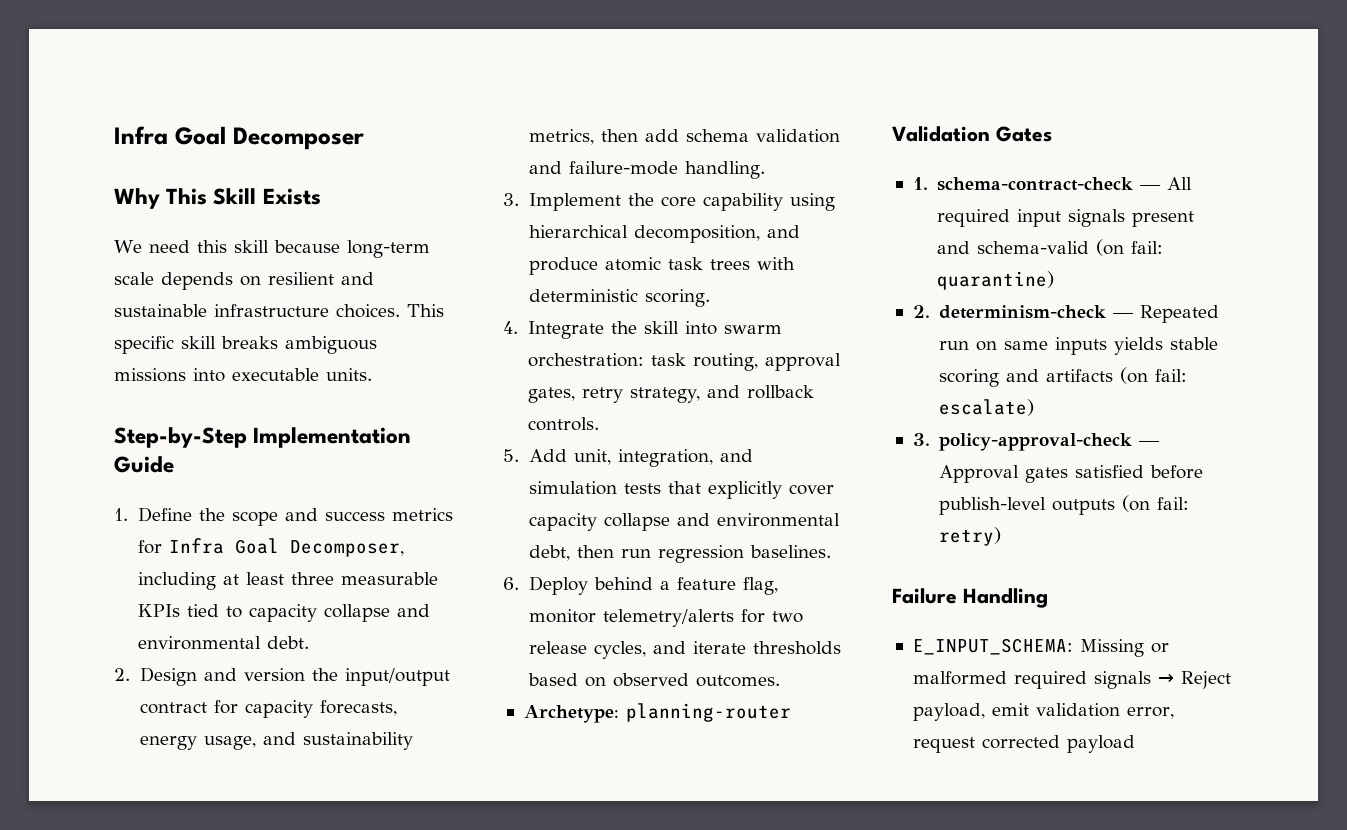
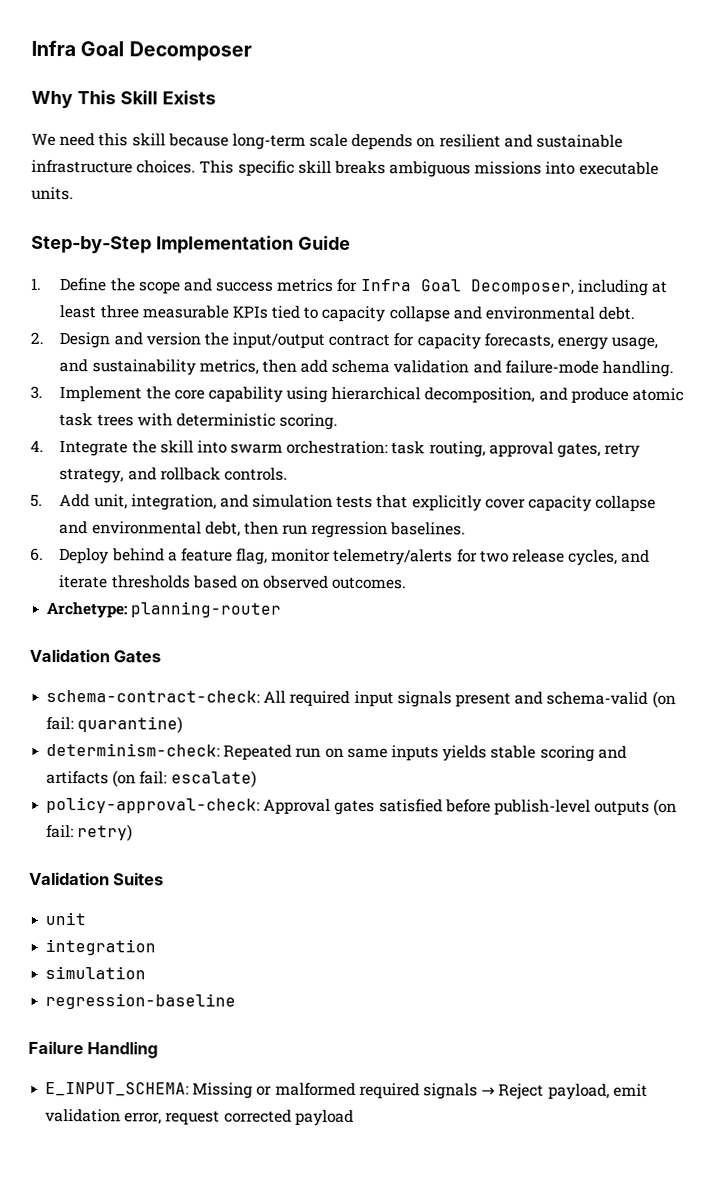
[912,177,1162,191] 1. schema-contract-check — -> [46,689,261,703] schema-contract-check:
[912,305,1135,319] 2. determinism-check — -> [46,742,221,757] determinism-check:
[912,433,1161,451] 3. policy-approval-check — -> [46,796,261,814] policy-approval-check:
(1002, 536) none -> [29,871,165,886] [45,911,87,926] [45,938,157,956] [45,965,147,980] [45,992,237,1010] // Validation Suites // unit // integration // simulation // regression-baseline

